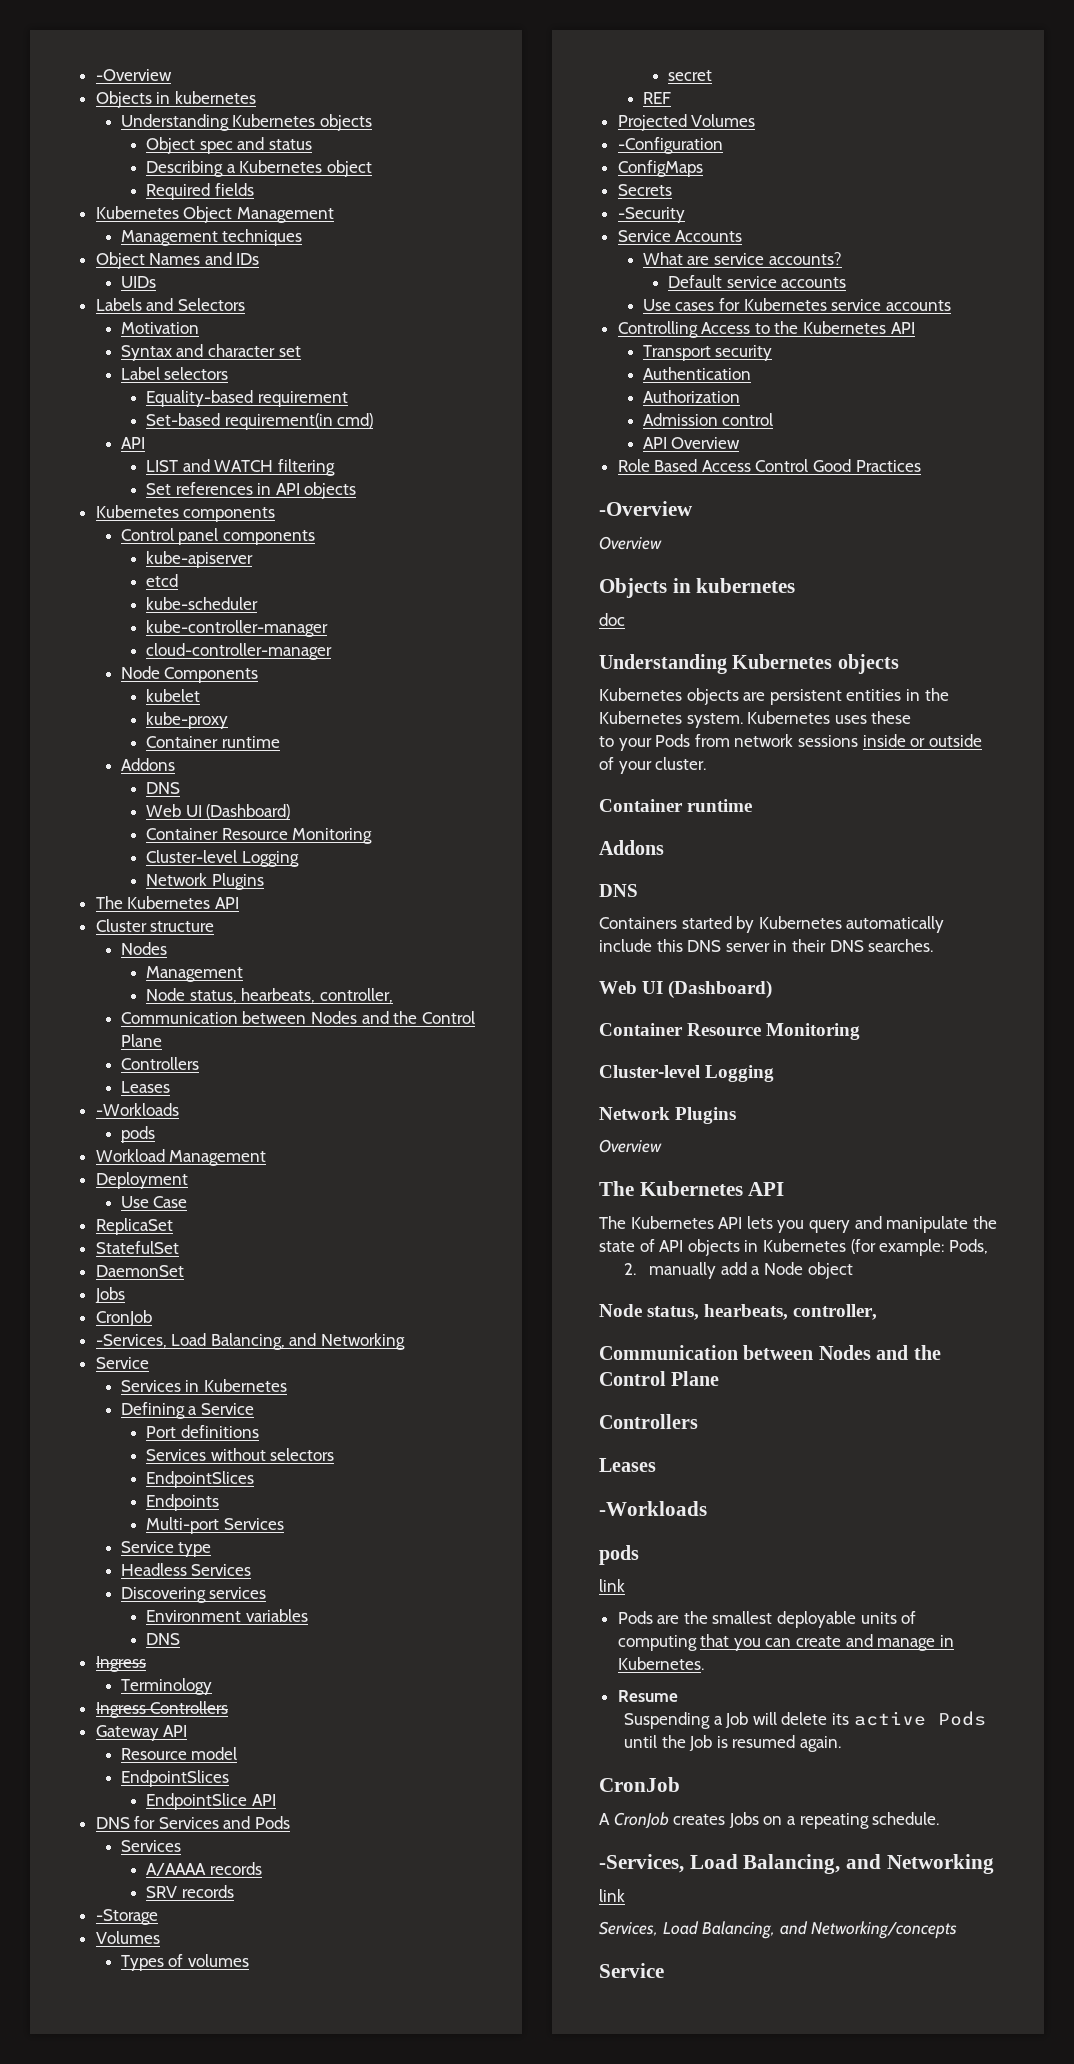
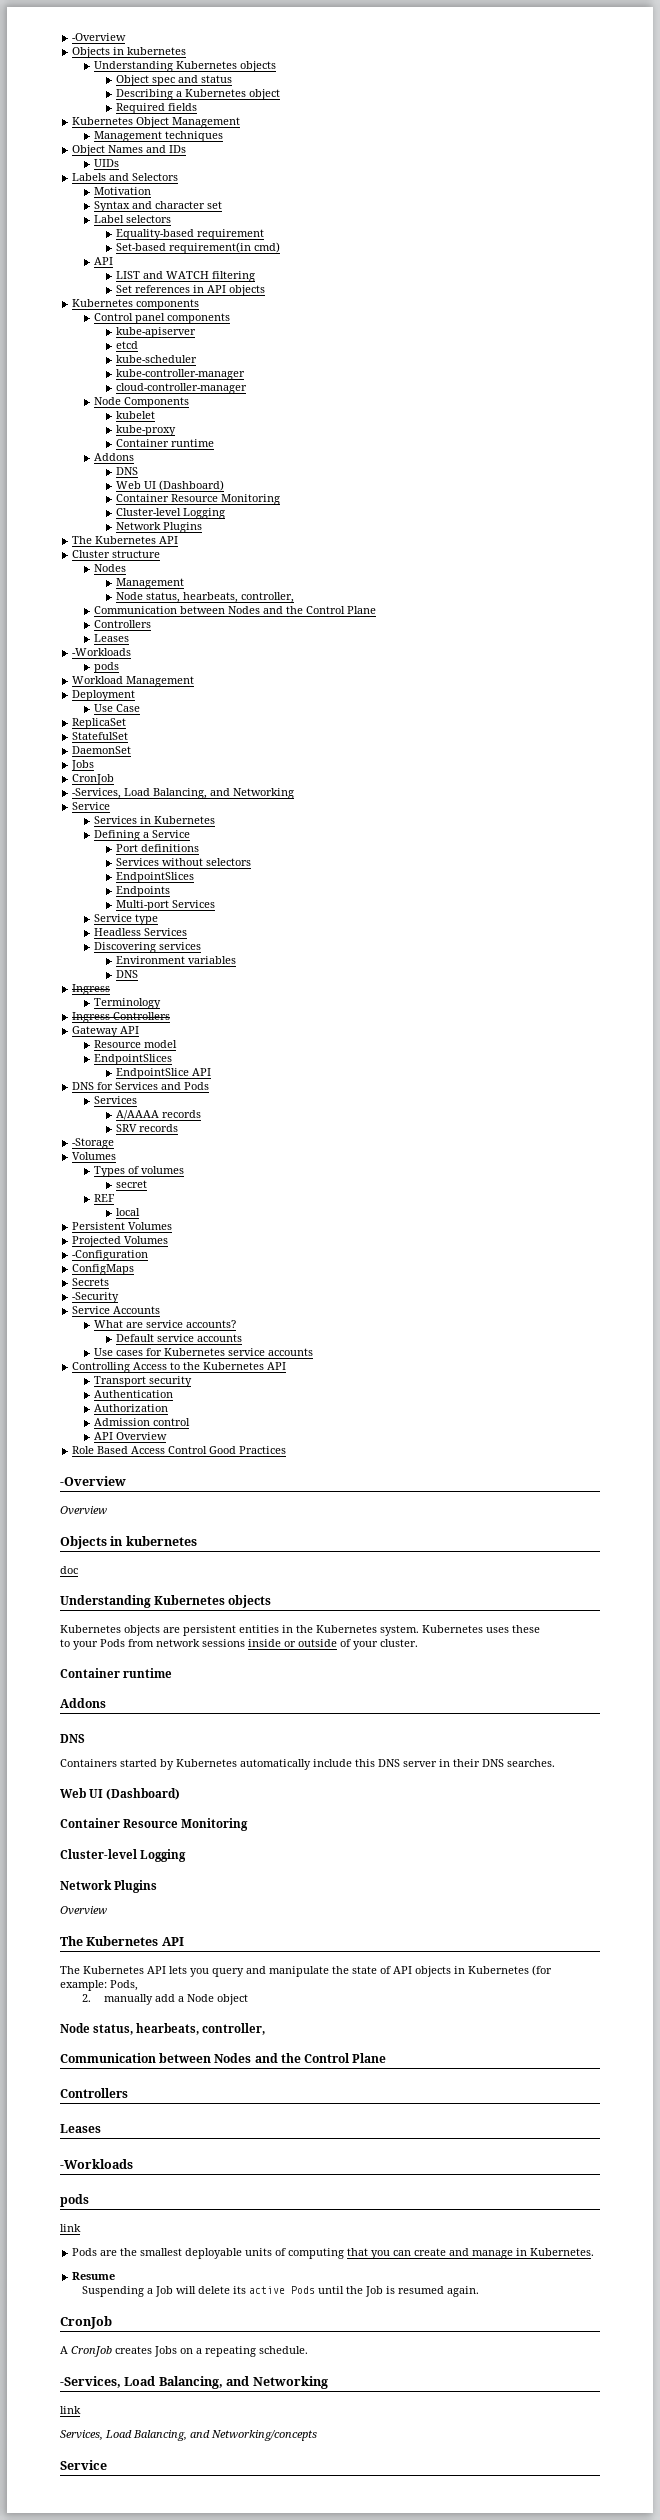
(671, 98) none -> [115,1208,140,1216] [72,1222,173,1230] // local // Persistent Volumes

